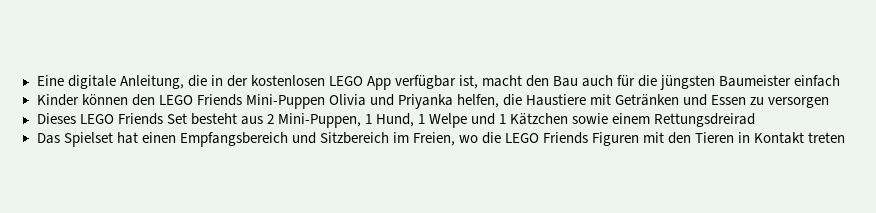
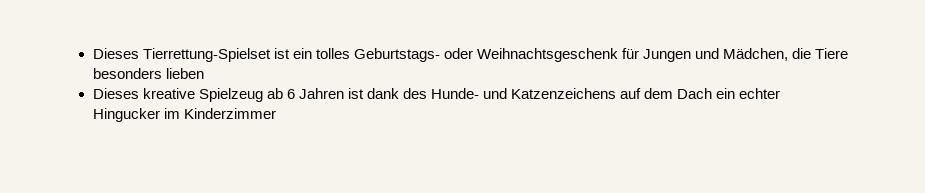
[36,75,841,90] [36,94,830,109] [36,113,756,128] [36,132,846,147] Eine digitale Anleitung, die in der kostenlosen LEGO App verfügbar ist, macht den Bau auch für die jüngsten Baumeister einfach // Kinder können den LEGO Friends Mini-Puppen Olivia und Priyanka helfen, die Haustiere mit Getränken und Essen zu versorgen // Dieses LEGO Friends Set besteht aus 2 Mini-Puppen, 1 Hund, 1 Welpe und 1 Kätzchen sowie einem Rettungsdreirad // Das Spielset hat einen Empfangsbereich und Sitzbereich im Freien, wo die LEGO Friends Figuren mit den Tieren in Kontakt treten -> [92,48,849,62] [92,68,204,79] [92,88,781,102] [92,108,276,122] Dieses Tierrettung-Spielset ist ein tolles Geburtstags- oder Weihnachtsgeschenk für Jungen und Mädchen, die Tiere besonders lieben // Dieses kreative Spielzeug ab 6 Jahren ist dank des Hunde- und Katzenzeichens auf dem Dach ein echter Hingucker im Kinderzimmer

